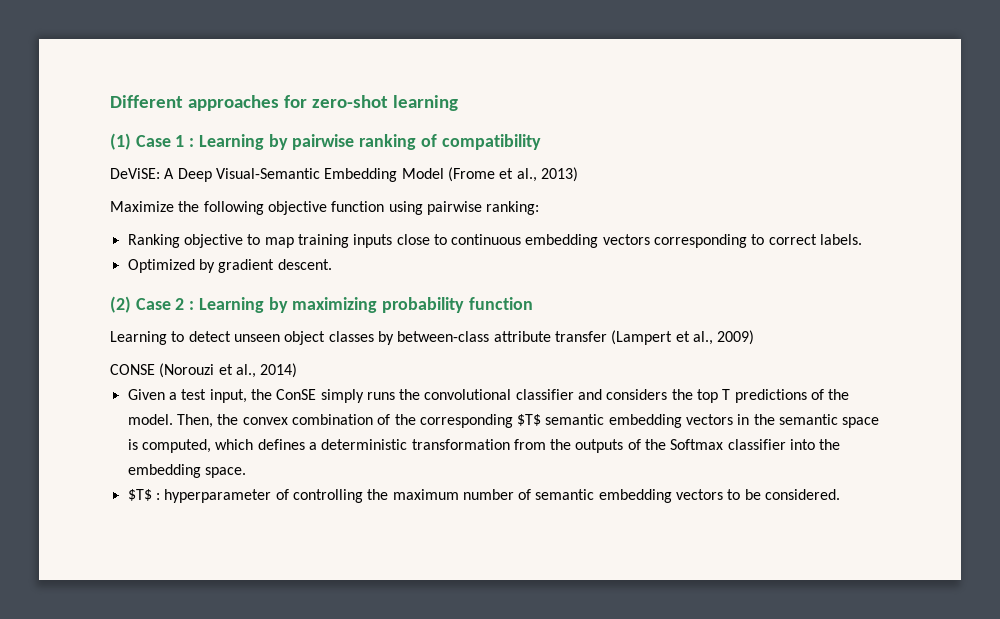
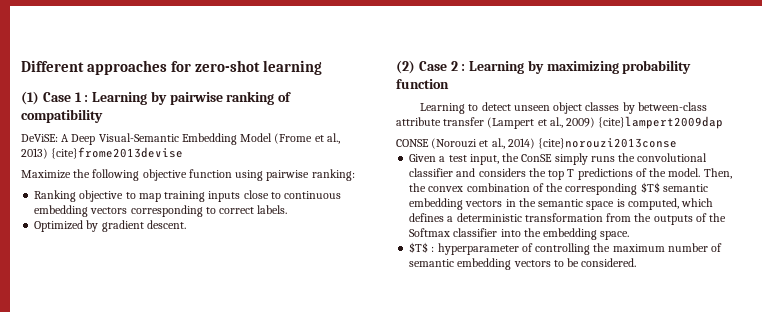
(578, 174) none -> [51,147,184,159] {cite}frome2013devise
(755, 337) none -> [598,116,724,129] {cite}lampert2009dap
(298, 370) none -> [538,138,678,149] {cite}norouzi2013conse

